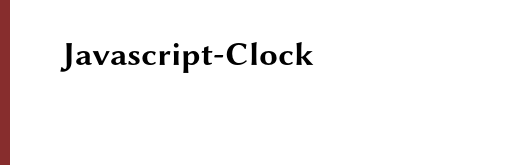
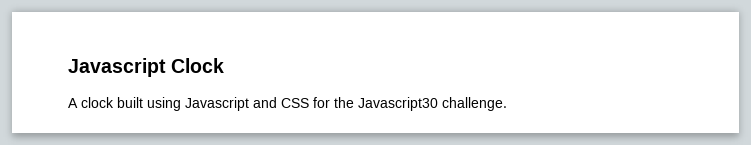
[60,42,314,73] Javascript-Clock -> [68,58,225,77] [68,97,507,111] Javascript Clock // A clock built using Javascript and CSS for the Javascript30 challenge.

